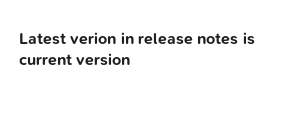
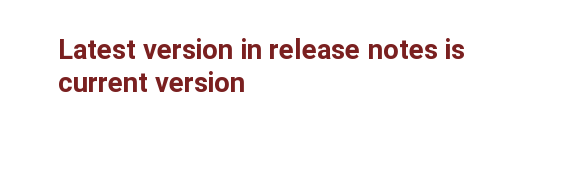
[70,32,117,45] verion -> [143,38,234,59] version

